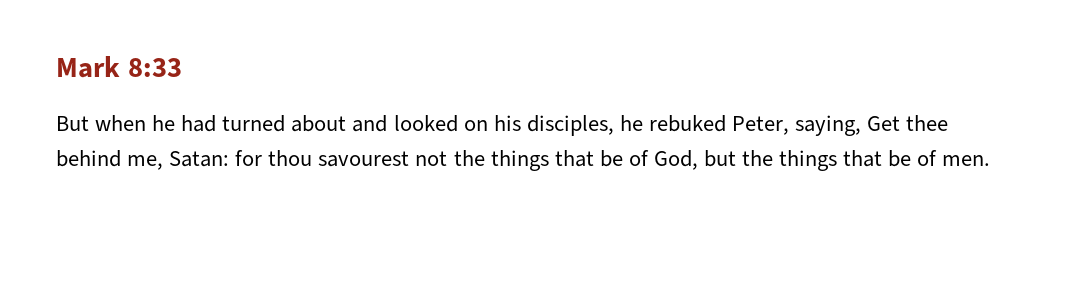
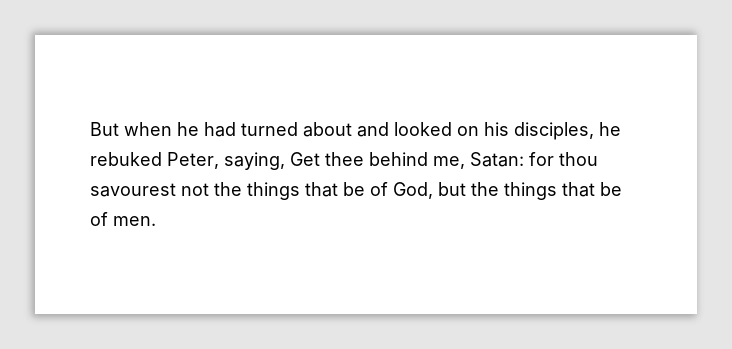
[56,56,182,78] Mark 8:33 // -> (90, 129) none

